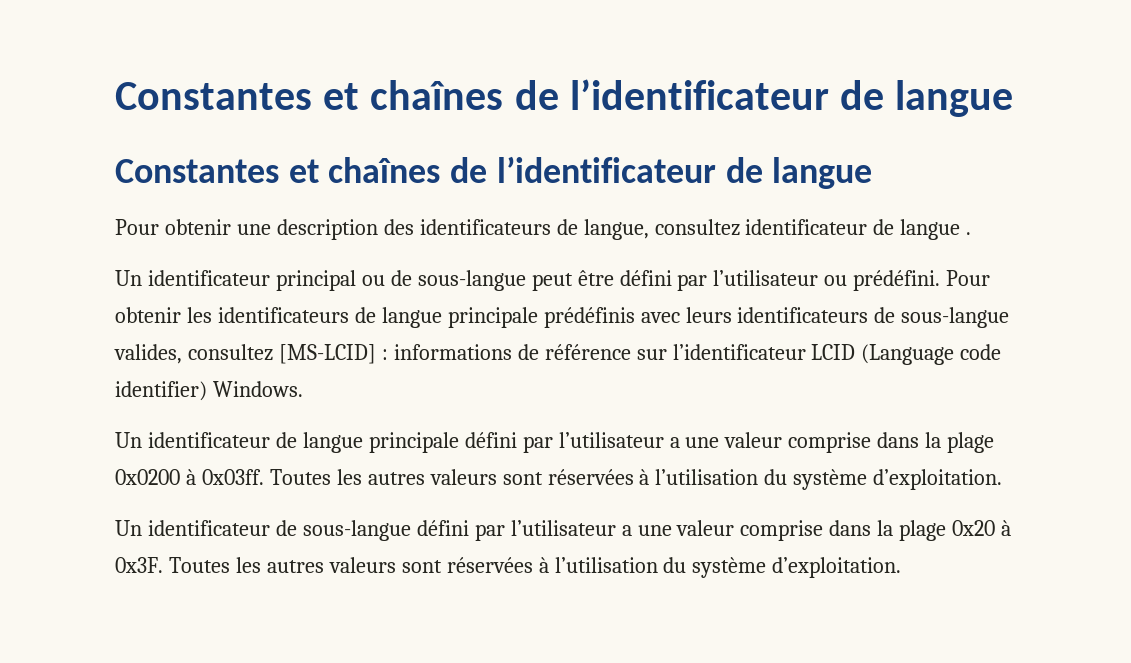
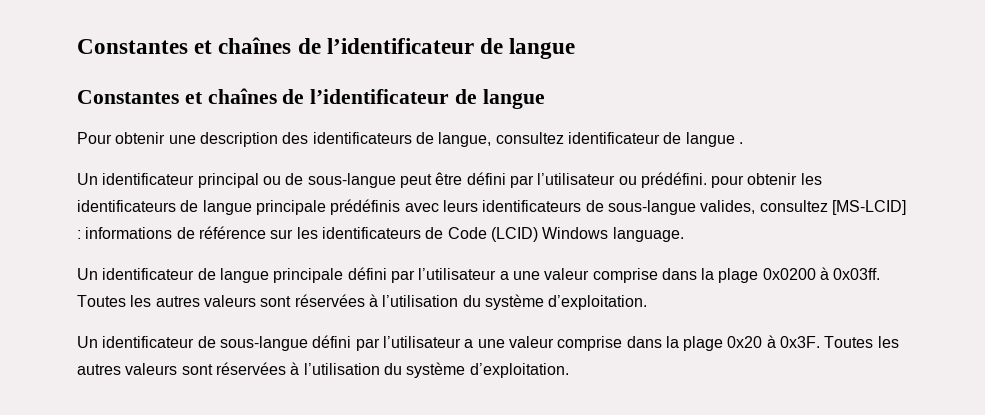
[946,270,991,286] Pour -> [711,175,745,188] pour
[672,344,1002,365] [115,381,303,401] l’identificateur LCID (Language code identifier) Windows. -> [296,227,684,242] les identificateurs de Code (LCID) Windows language.

